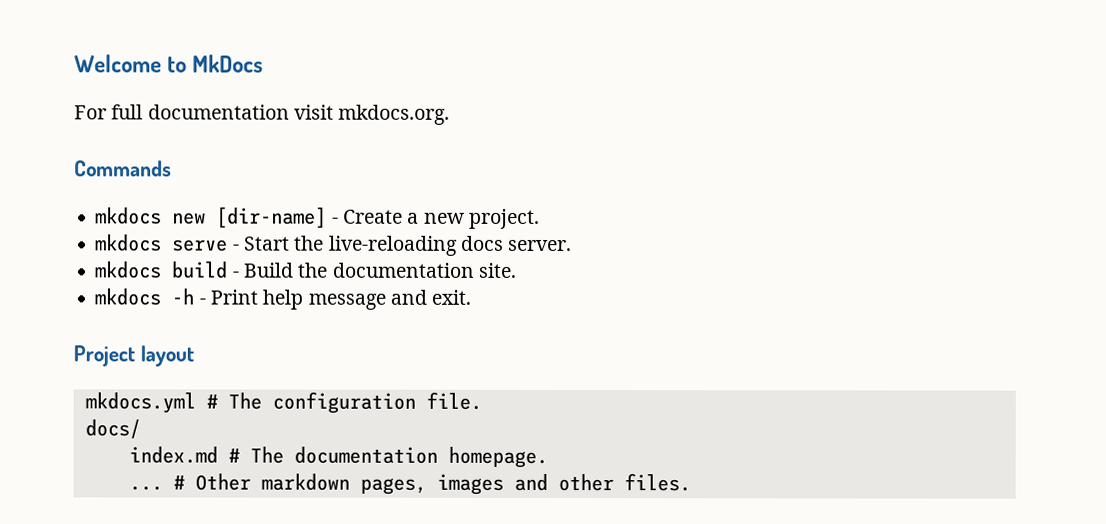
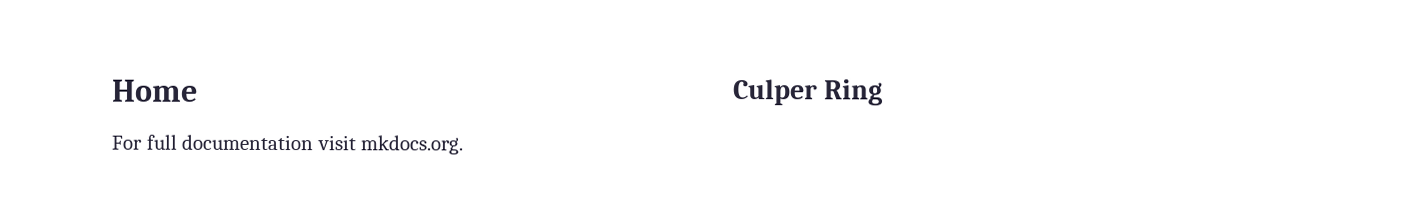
[74,54,264,73] Welcome to MkDocs -> [112,79,198,102] Home
[74,160,172,177] [95,206,540,229] [95,234,573,256] [94,261,516,279] [94,288,472,310] [73,345,194,367] [84,391,482,414] [84,419,141,439] [128,446,548,468] [128,473,691,495] Commands // mkdocs new [dir-name] - Create a new project. // mkdocs serve - Start the live-reloading docs server. // mkdocs build - Build the documentation site. // mkdocs -h - Print help message and exit. // Project layout // mkdocs.yml # The configuration file. // docs/ // index.md # The documentation homepage. // ... # Other markdown pages, images and other files. -> [733,79,884,106] Culper Ring

